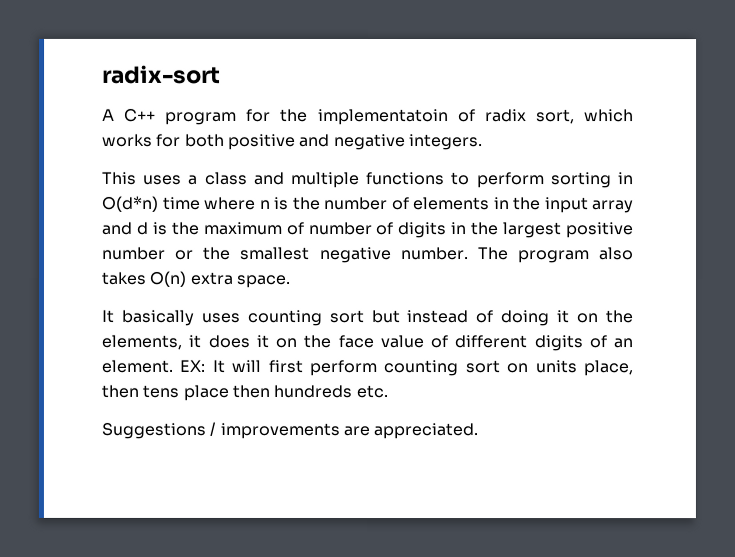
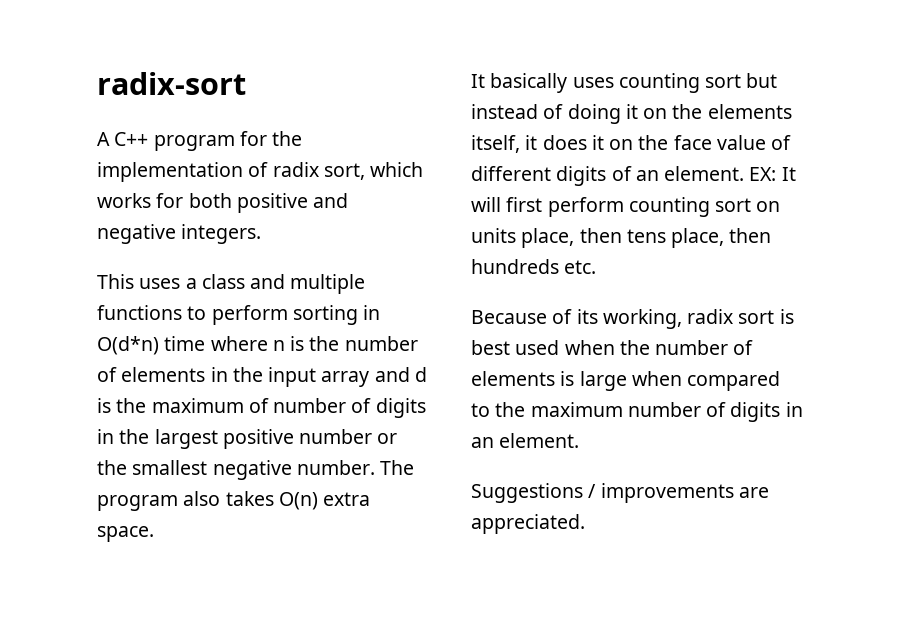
[317,108,449,126] implementatoin -> [97,162,243,182] implementation
[101,334,182,350] elements, -> [707,104,792,119] [471,135,520,153] elements itself,
[182,384,229,401] place -> [671,228,725,248] place,
(388, 391) none -> [471,309,794,329] [471,340,754,355] [471,371,781,391] [471,402,803,422] [471,433,580,448] // Because of its working, radix sort is best used when the number of elements is large when compared to the maximum number of digits in an element.

